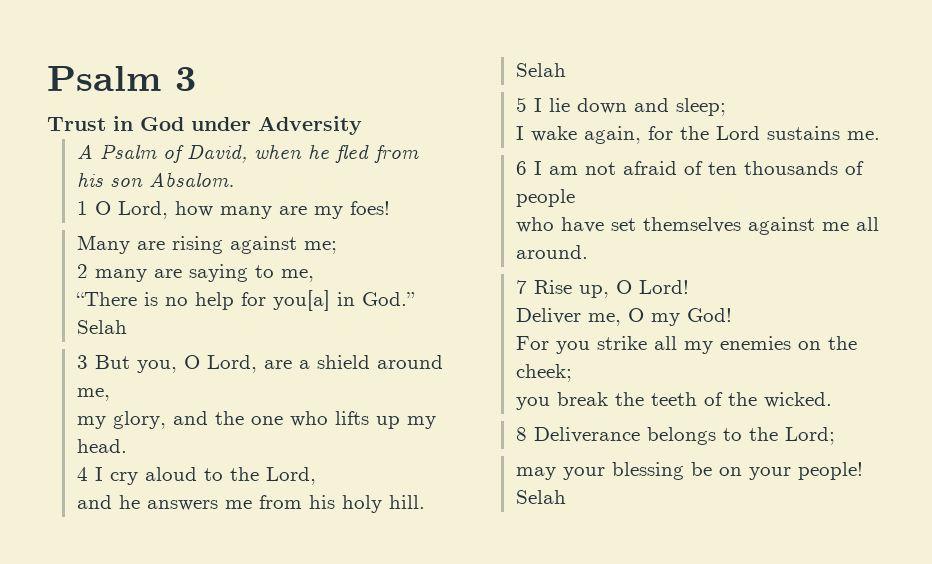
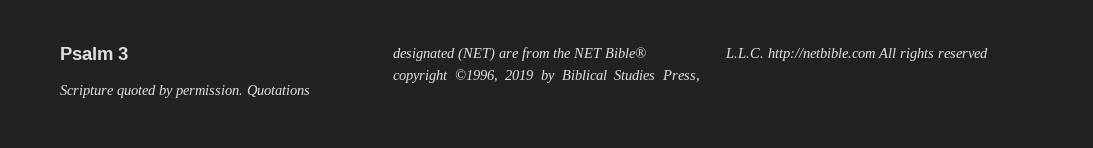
[47,116,362,135] [76,143,419,163] [76,171,234,187] [76,201,390,219] [76,235,337,254] [76,264,314,282] [75,290,415,311] [76,320,127,334] [76,355,443,373] [76,388,110,401] [76,411,436,429] [76,439,127,453] [76,467,316,485] [76,495,425,513] [515,63,566,77] [515,97,726,116] [515,126,880,144] [515,161,864,175] [515,189,575,207] [515,217,879,235] [515,245,588,259] [515,280,689,298] [515,308,732,326] [515,336,857,354] [515,364,572,382] [515,392,832,410] [515,427,835,445] [515,462,863,480] [515,490,566,504] Trust in God under Adversity // A Psalm of David, when he fled from his son Absalom. // 1 O Lord, how many are my foes! // Many are rising against me; // 2 many are saying to me, // “There is no help for you[a] in God.” Selah // 3 But you, O Lord, are a shield around me, // my glory, and the one who lifts up my head. // 4 I cry aloud to the Lord, // and he answers me from his holy hill. Selah // 5 I lie down and sleep; // I wake again, for the Lord sustains me. // 6 I am not afraid of ten thousands of people // who have set themselves against me all around. // 7 Rise up, O Lord! // Deliver me, O my God! // For you strike all my enemies on the cheek; // you break the teeth of the wicked. // 8 Deliverance belongs to the Lord; // may your blessing be on your people! Selah -> [60,85,310,98] [393,47,646,62] [393,69,700,83] [725,48,988,61] Scripture quoted by permission. Quotations designated (NET) are from the NET Bible® copyright ©1996, 2019 by Biblical Studies Press, L.L.C. http://netbible.com All rights reserved

